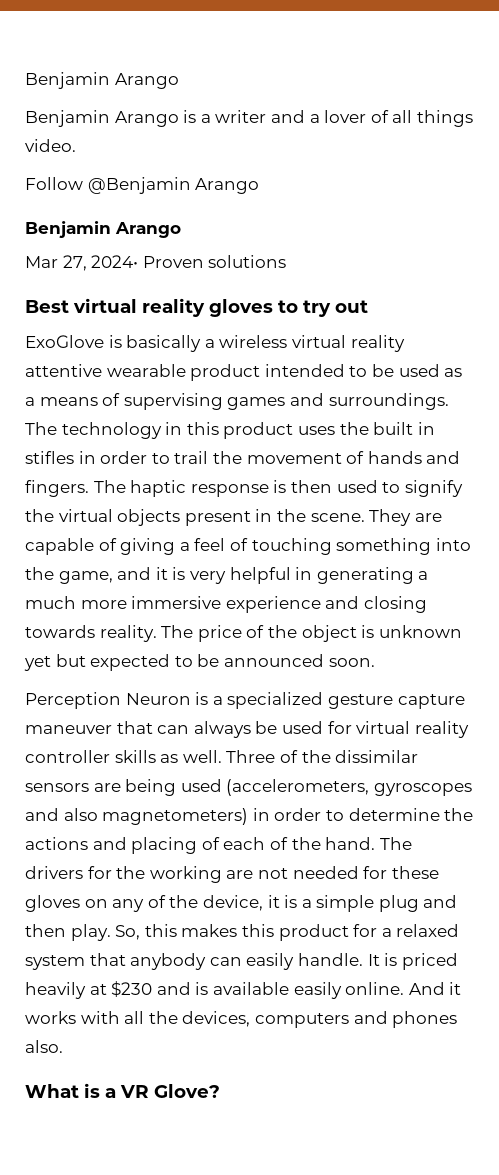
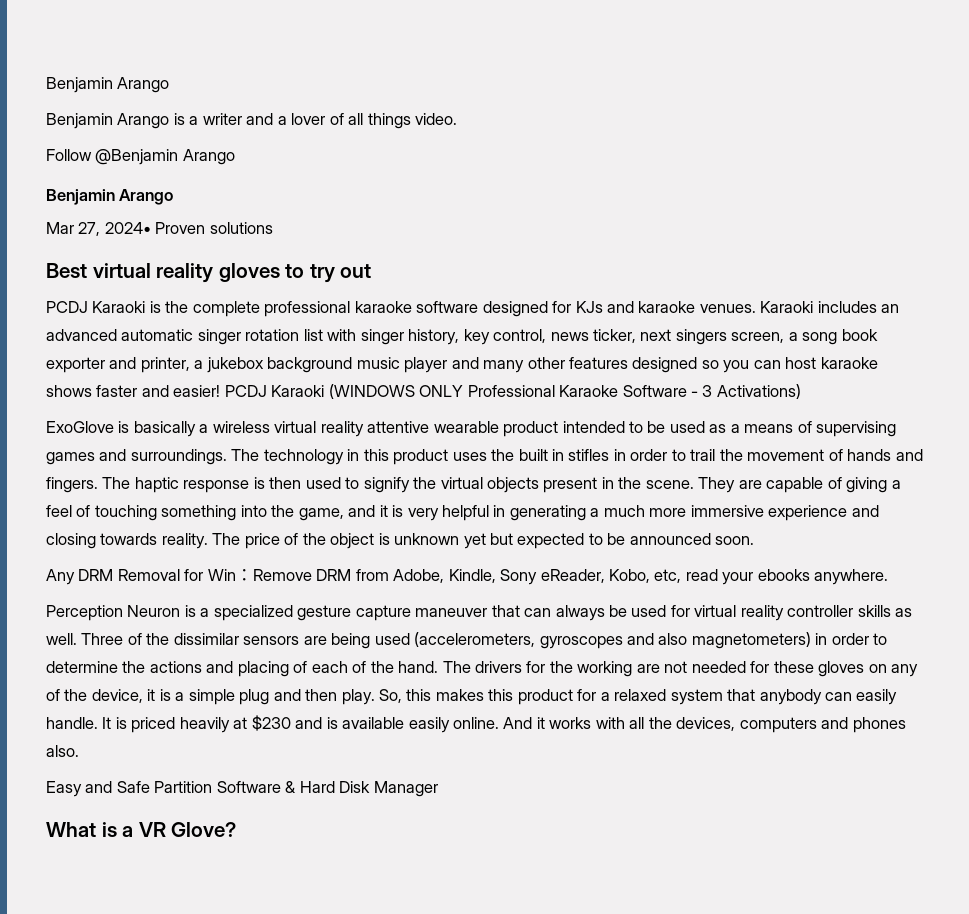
(368, 306) none -> [46,301,900,317] [46,329,878,345] [46,357,878,373] [46,384,801,399] // PCDJ Karaoki is the complete professional karaoke software designed for KJs and karaoke venues. Karaoki includes an advanced automatic singer rotation list with singer history, key control, news ticker, next singers screen, a song book exporter and printer, a jukebox background music player and many other features designed so you can host karaoke shows faster and easier! PCDJ Karaoki (WINDOWS ONLY Professional Karaoke Software - 3 Activations)
(375, 662) none -> [46,569,889,585] // Any DRM Removal for Win：Remove DRM from Adobe, Kindle, Sony eReader, Kobo, etc, read your ebooks anywhere.
(63, 1046) none -> [46,781,438,797] // Easy and Safe Partition Software & Hard Disk Manager

